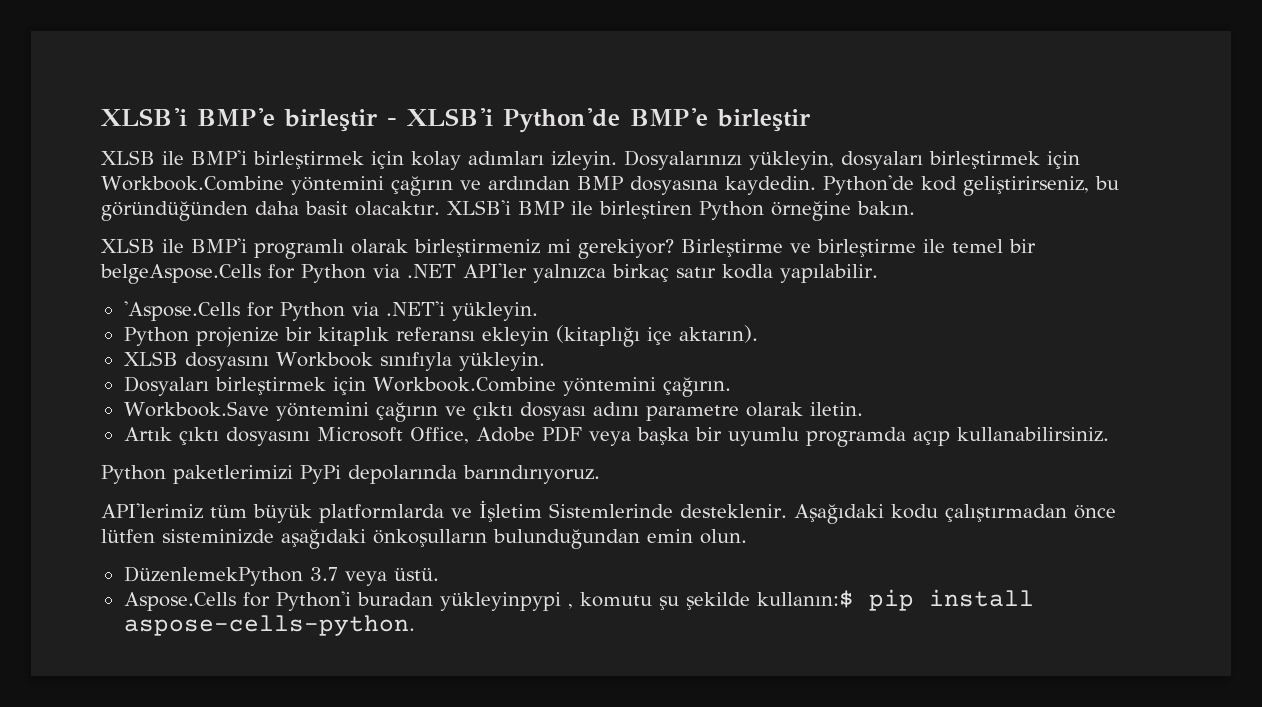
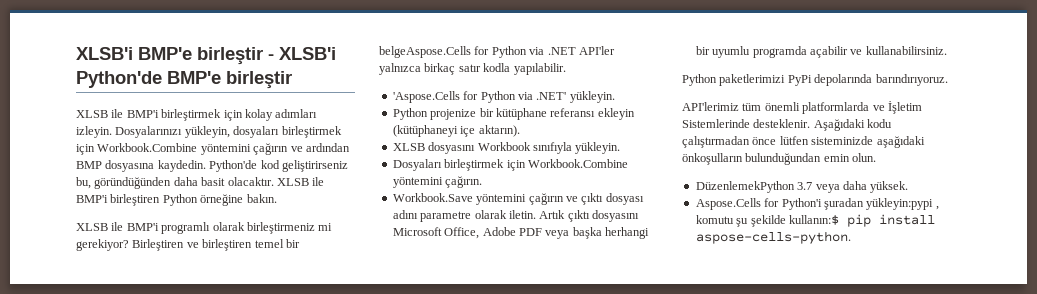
[962,176,1119,196] geliştirirseniz, bu -> [281,160,348,172] [76,177,91,189] geliştirirseniz bu,
[446,200,593,215] XLSB'i BMP ile -> [276,177,325,186] [76,195,108,203] XLSB ile BMP'i
[681,239,945,257] Birleştirme ve birleştirme ile -> [132,239,253,251] Birleştiren ve birleştiren
[385,301,445,316] .NET'i -> [536,92,567,100] .NET'
[317,327,389,346] kitaplık -> [495,108,547,120] kütüphane
[555,325,640,347] (kitaplığı -> [392,125,458,137] (kütüphaneyi
(863, 409) // -> (536, 214) none
(689, 436) none -> [605,227,649,239] herhangi
[912,431,950,446] açıp -> [809,46,863,58] açabilir ve
[253,504,312,523] büyük -> [764,102,800,111] önemli
[393,568,439,581] üstü. -> [842,181,909,193] daha yüksek.
[356,592,561,611] buradan yükleyinpypi -> [823,198,934,210] şuradan yükleyin:pypi

